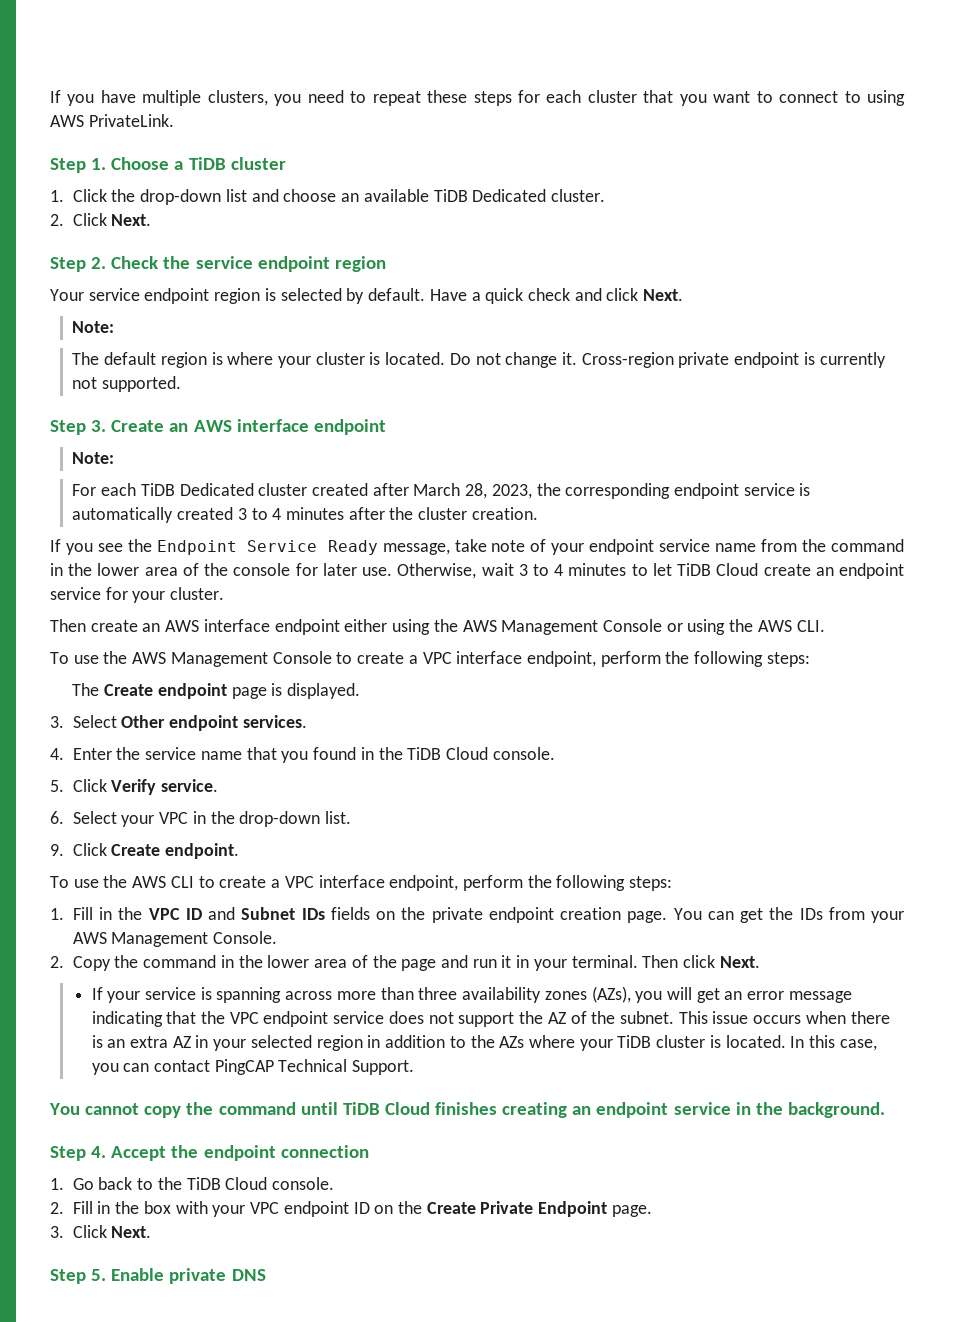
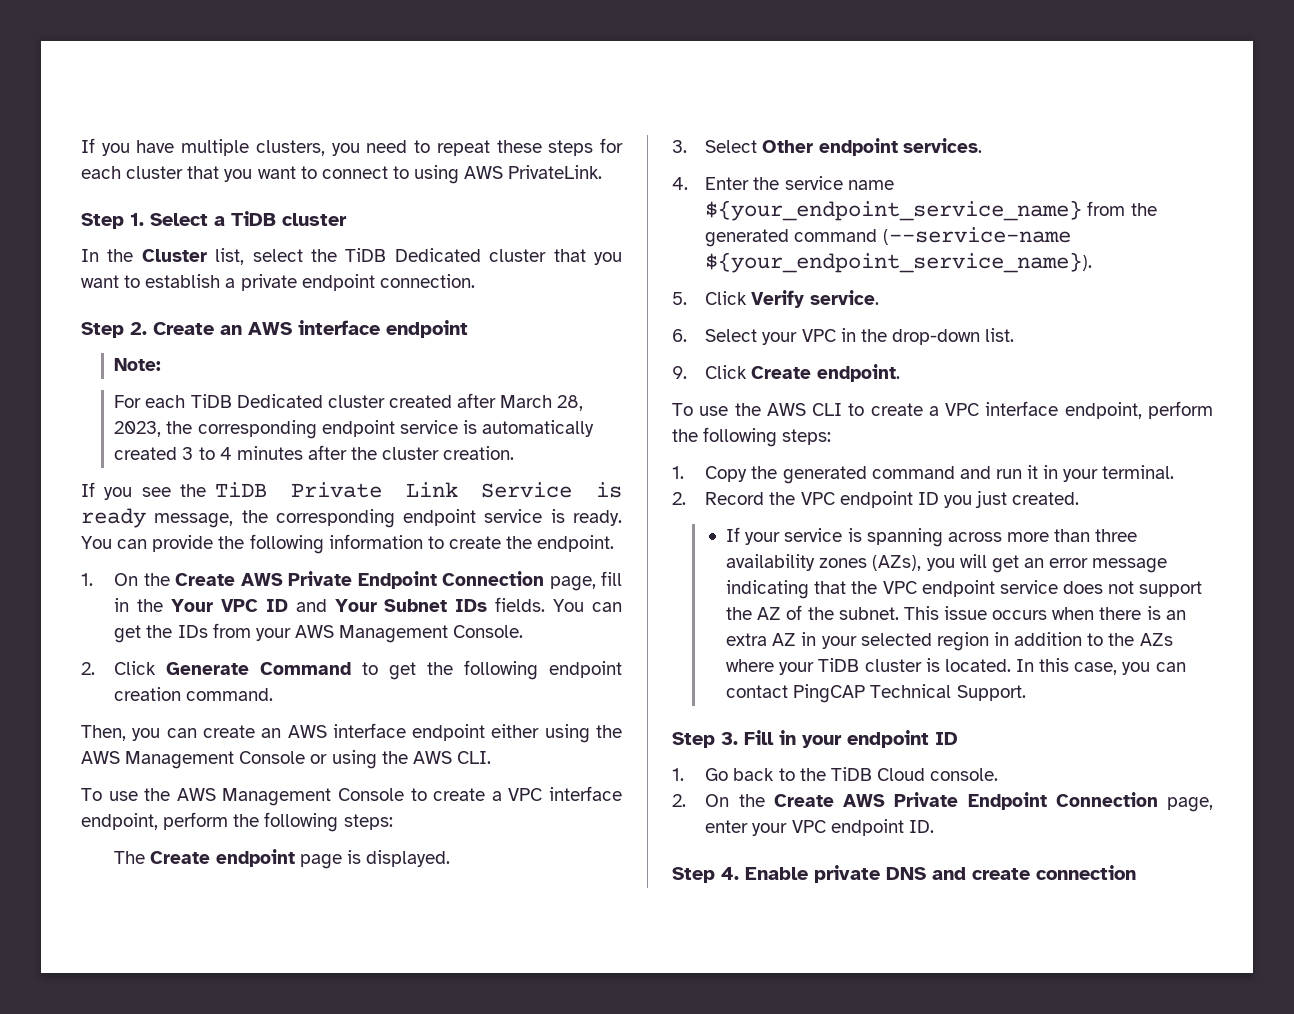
[111,157,170,170] Choose -> [150,213,208,226] Select
[50,189,606,205] [50,213,152,226] [50,256,386,272] [50,288,684,304] [72,321,115,333] [72,352,886,368] [72,376,182,392] [50,420,107,435] 1. Click the drop-down list and choose an available TiDB Dedicated cluster. // 2. Click Next. // Step 2. Check the service endpoint region // Your service endpoint region is selected by default. Have a quick check and click Next. // Note: // The default region is where your cluster is located. Do not change it. Cross-region private endpoint is currently not supported. // Step 3. -> [81,248,622,265] [81,274,475,291] [81,322,147,338] In the Cluster list, select the TiDB Dedicated cluster that you want to establish a private endpoint connection. // Step 2.
[156,539,904,555] [50,563,905,579] [50,587,225,603] [50,619,86,632] Endpoint Service Ready message, take note of your endpoint service name from the command in the lower area of the console for later use. Otherwise, wait 3 to 4 minutes to let TiDB Cloud create an endpoint service for your cluster. // Then -> [215,482,622,498] [81,508,622,528] [81,534,615,554] [81,571,622,591] [114,597,622,612] [114,623,524,643] [81,660,622,680] [114,687,274,701] [81,725,197,741] TiDB Private Link Service is ready message, the corresponding endpoint service is ready. You can provide the following information to create the endpoint. // 1. On the Create AWS Private Endpoint Connection page, fill in the Your VPC ID and Your Subnet IDs fields. You can get the IDs from your AWS Management Console. // 2. Click Generate Command to get the following endpoint creation command. // Then, you can
[246,747,555,763] that you found in the TiDB Cloud console. -> [705,200,1157,221] [705,227,1071,247] [705,252,1093,273] ${your_endpoint_service_name} from the generated command (--service-name ${your_endpoint_service_name}).
[72,907,904,923] [72,931,278,947] [50,955,437,971] Fill in the VPC ID and Subnet IDs fields on the private endpoint creation page. You can get the IDs from your AWS Management Console. // 2. Copy the command in the lower area of the page -> [705,466,955,484] Copy the generated command
[642,955,760,968] Then click Next. -> [672,490,1080,508] // 2. Record the VPC endpoint ID you just created.
[49,1102,885,1118] [50,1145,369,1161] You cannot copy the command until TiDB Cloud finishes creating an endpoint service in the background. // Step 4. Accept the endpoint connection -> [672,730,958,748] Step 3. Fill in your endpoint ID
[72,1201,652,1217] [50,1225,152,1238] [50,1269,107,1284] Fill in the box with your VPC endpoint ID on the Create Private Endpoint page. // 3. Click Next. // Step 5. -> [705,792,1213,812] [705,819,934,836] [672,867,739,883] On the Create AWS Private Endpoint Connection page, enter your VPC endpoint ID. // Step 4.
(266, 1275) none -> [932,865,1136,880] and create connection

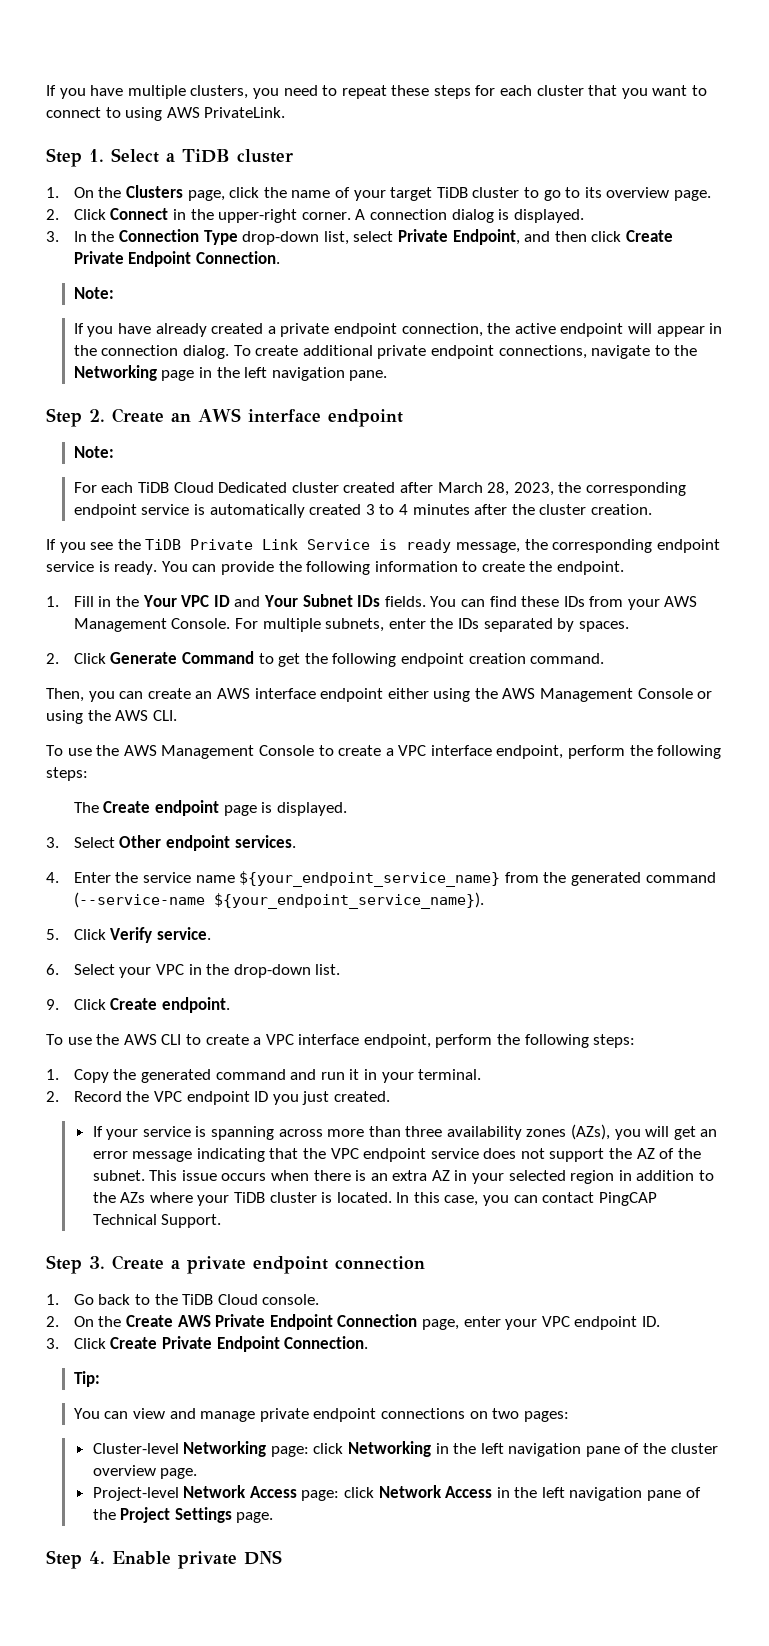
[81,248,622,265] [81,274,475,291] In the Cluster list, select the TiDB Dedicated cluster that you want to establish a private endpoint connection. -> [46,185,711,201] [46,208,584,223] [46,229,673,245] [73,251,281,267] [73,287,114,299] [73,323,723,337] [73,345,698,359] [73,365,388,381] 1. On the Clusters page, click the name of your target TiDB cluster to go to its overview page. // 2. Click Connect in the upper-right corner. A connection dialog is displayed. // 3. In the Connection Type drop-down list, select Private Endpoint, and then click Create Private Endpoint Connection. // Note: // If you have already created a private endpoint connection, the active endpoint will appear in the connection dialog. To create additional private endpoint connections, navigate to the Networking page in the left navigation pane.
(232, 401) none -> [173,482,214,493] Cloud
[114,571,622,591] On the Create AWS Private Endpoint Connection page, fill -> [73,596,94,607] Fill
[114,625,173,643] get the -> [489,596,560,607] find these
(524, 631) none -> [235,618,629,632] For multiple subnets, enter the IDs separated by spaces.
[744,730,958,748] Fill in your endpoint ID -> [112,1255,425,1274] Create a private endpoint connection
(934, 826) none -> [46,1336,369,1352] [73,1371,100,1387] [73,1408,569,1422] [92,1441,718,1457] [92,1465,198,1479] [92,1485,701,1501] [92,1507,274,1523] // 3. Click Create Private Endpoint Connection. // Tip: // You can view and manage private endpoint connections on two pages: // Cluster-level Networking page: click Networking in the left navigation pane of the cluster overview page. // Project-level Network Access page: click Network Access in the left navigation pane of the Project Settings page.
[932,865,1136,880] and create connection -> (282, 1557) none

